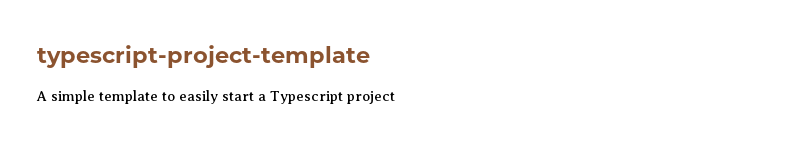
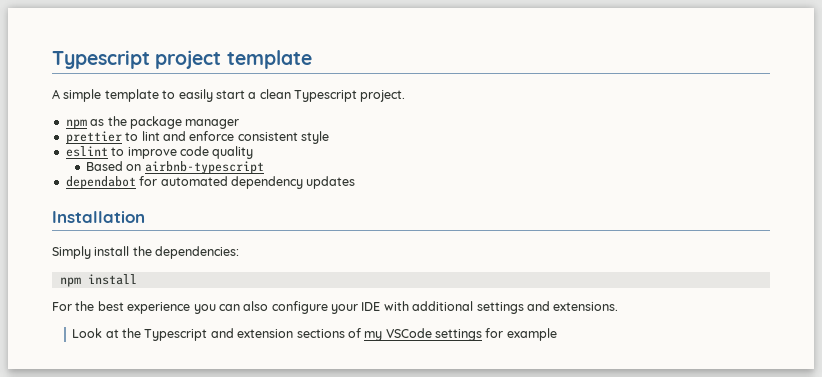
[37,45,370,68] typescript-project-template -> [52,50,312,69] Typescript project template
[270,91,395,104] Typescript project -> [259,89,406,102] [65,116,240,129] [65,131,329,144] [65,146,254,159] [86,161,264,174] [65,176,356,189] [52,211,145,223] [52,246,240,259] [59,274,137,287] [52,301,619,314] [72,328,557,341] clean Typescript project. // npm as the package manager // prettier to lint and enforce consistent style // eslint to improve code quality // Based on airbnb-typescript // dependabot for automated dependency updates // Installation // Simply install the dependencies: // npm install // For the best experience you can also configure your IDE with additional settings and extensions. // Look at the Typescript and extension sections of my VSCode settings for example

